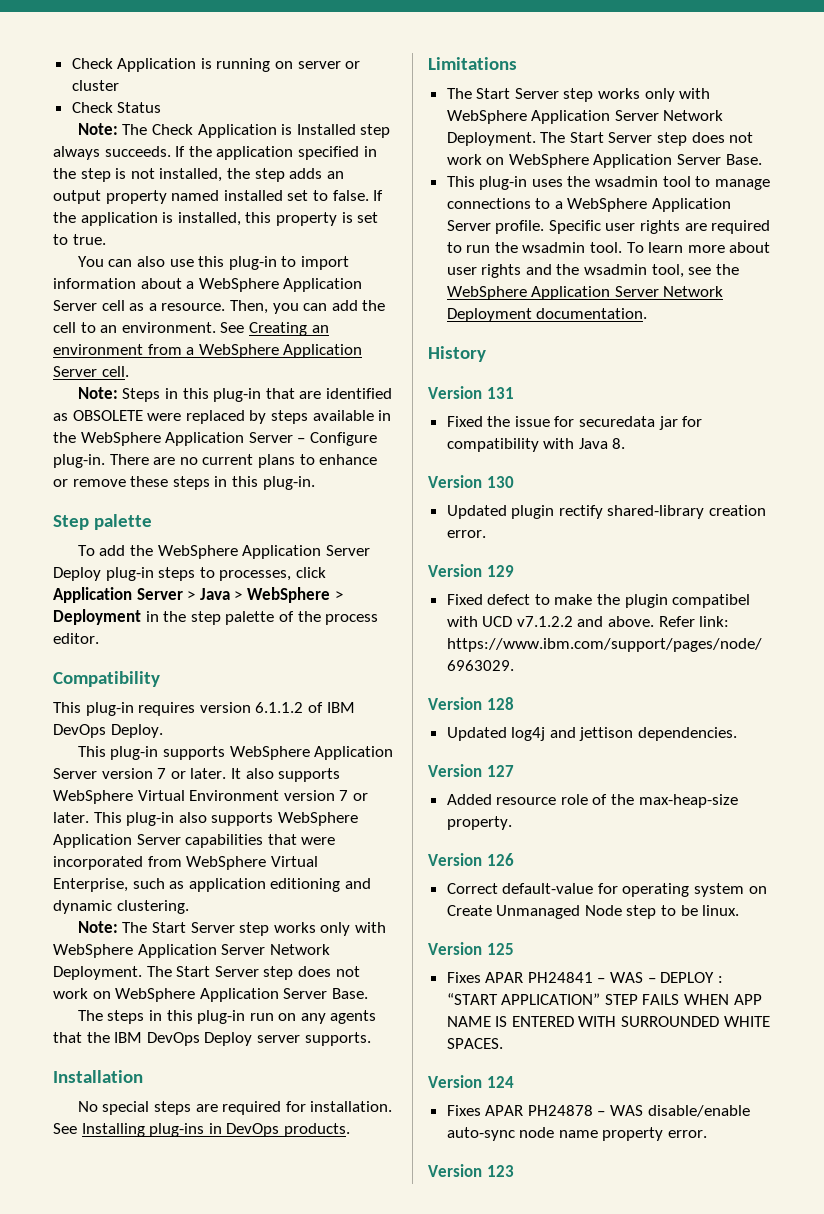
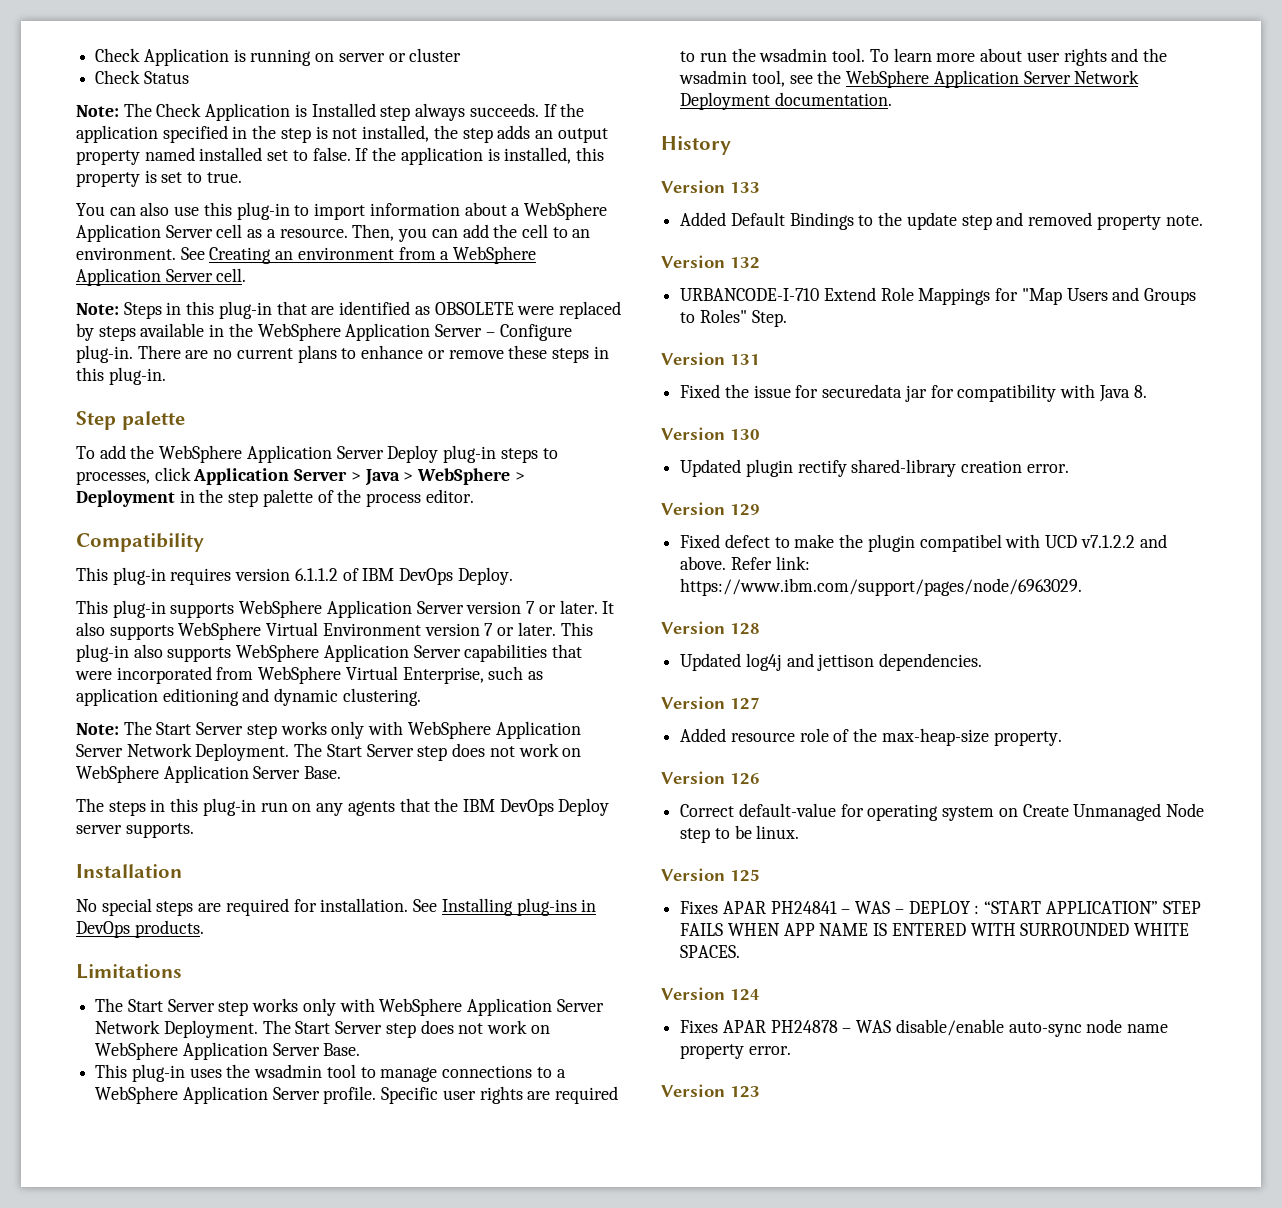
(486, 354) none -> [661,180,760,193] [680,212,1203,230] [661,255,760,269] [680,287,1197,305] [680,309,787,327] // Version 133 // Added Default Bindings to the update step and removed property note. // Version 132 // URBANCODE-I-710 Extend Role Mappings for "Map Users and Groups to Roles" Step.

